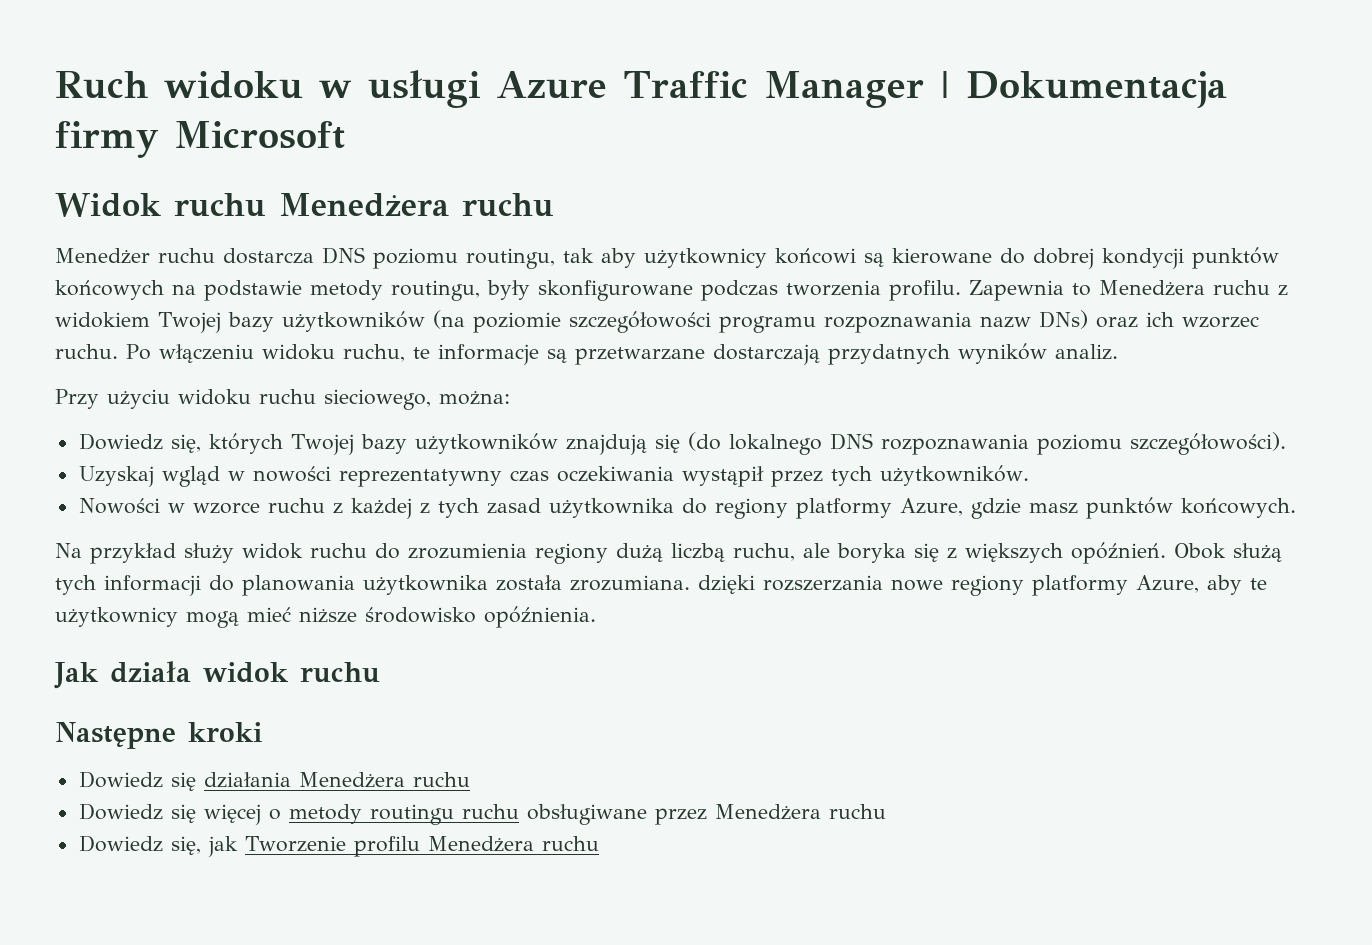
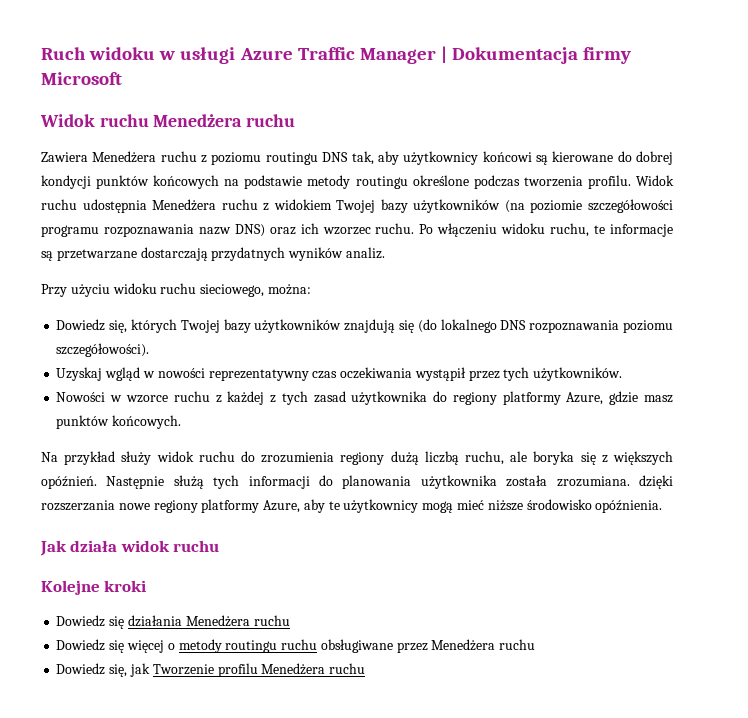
[55,247,594,269] Menedżer ruchu dostarcza DNS poziomu routingu, tak -> [41,151,374,165] Zawiera Menedżera ruchu z poziomu routingu DNS tak,
[391,280,1091,301] routingu, były skonfigurowane podczas tworzenia profilu. Zapewnia to -> [355,175,674,189] [41,199,147,213] routingu określone podczas tworzenia profilu. Widok ruchu udostępnia
[1038,310,1088,329] DNs) -> [234,224,265,237] DNS)
[1174,543,1226,559] Obok -> [106,476,165,489] Następnie
[55,722,176,749] Następne -> [41,580,100,595] Kolejne

